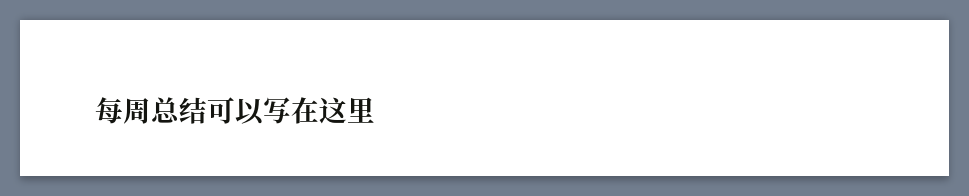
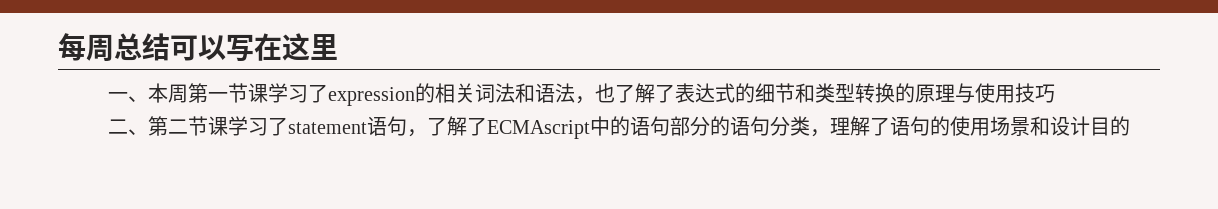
(375, 110) none -> [108,83,1056,106] [108,116,1131,139] // 一、本周第一节课学习了expression的相关词法和语法，也了解了表达式的细节和类型转换的原理与使用技巧 // 二、第二节课学习了statement语句，了解了ECMAscript中的语句部分的语句分类，理解了语句的使用场景和设计目的

